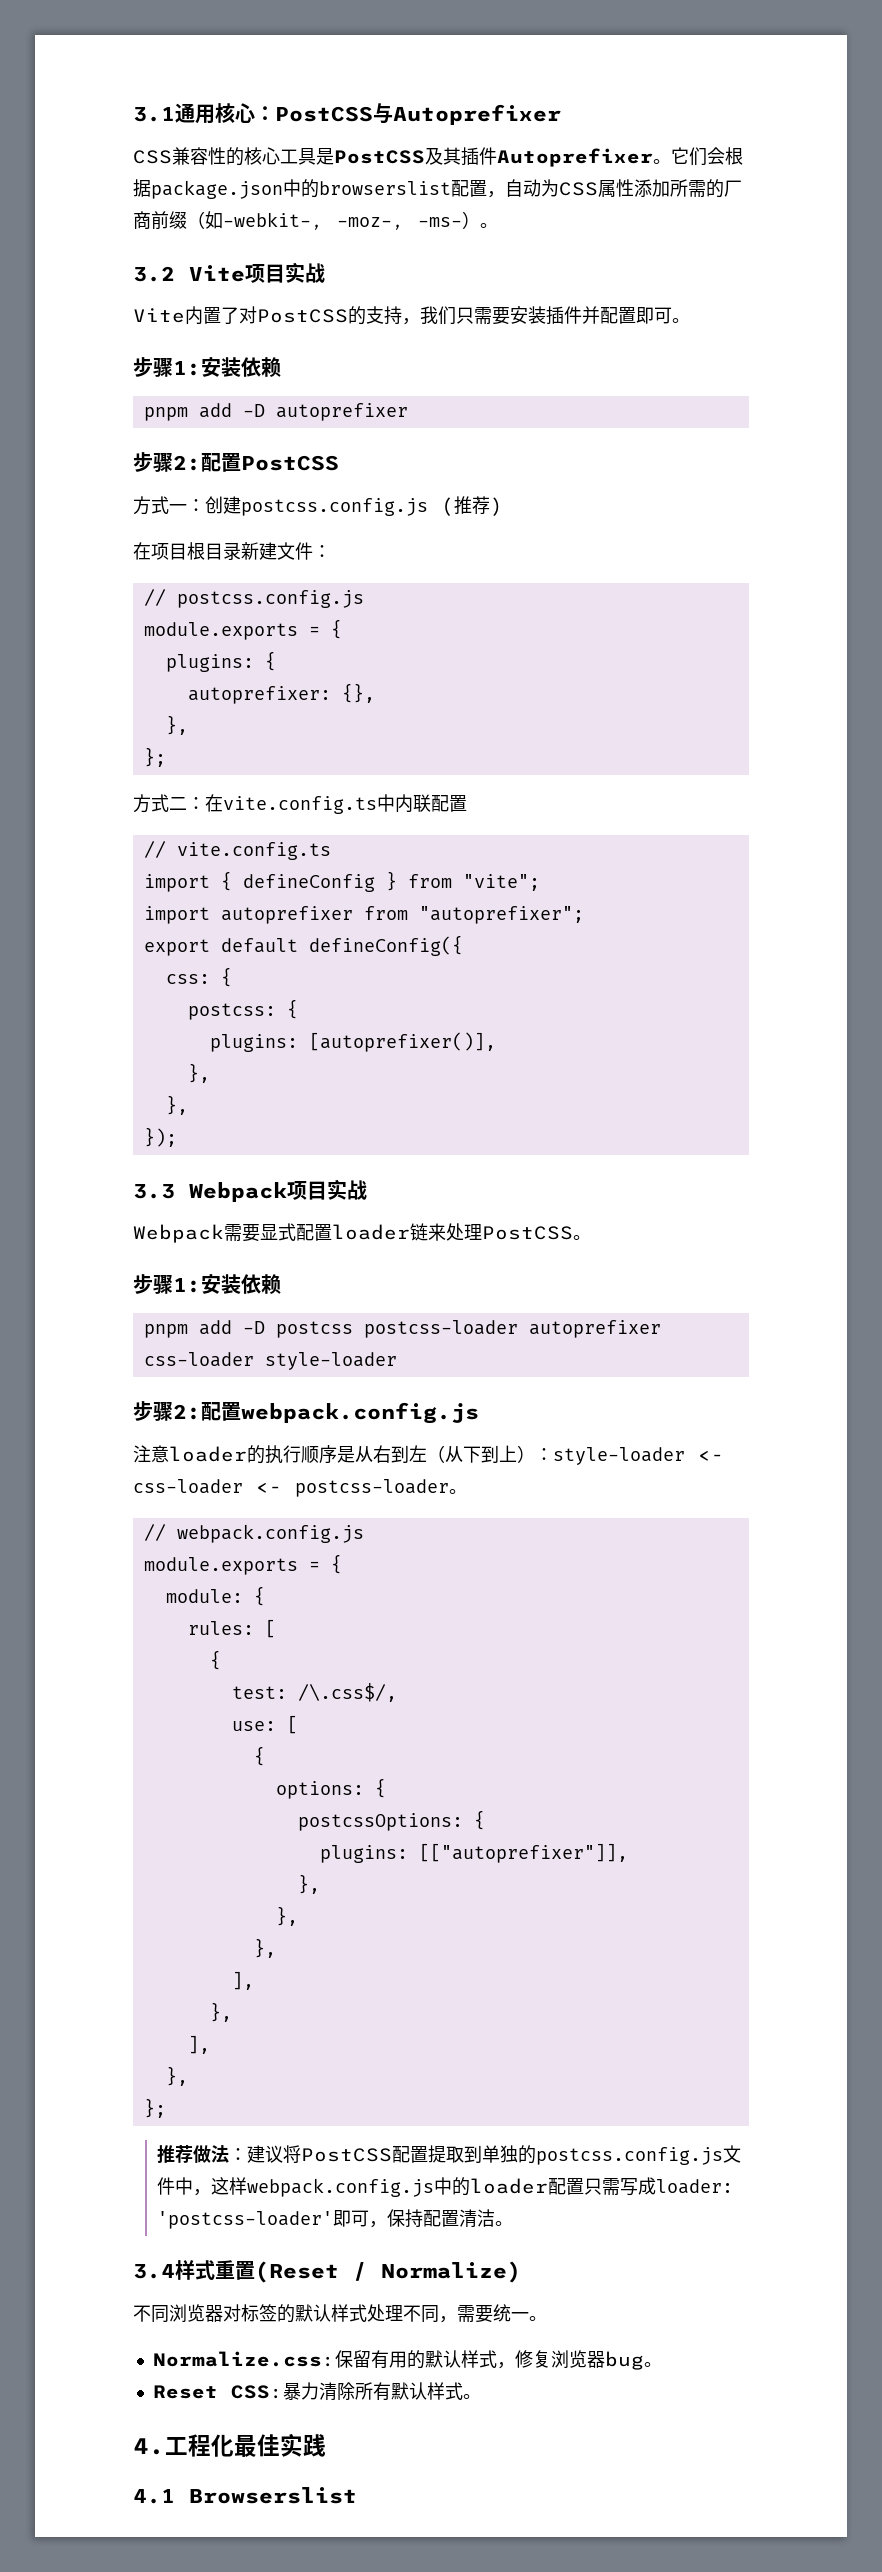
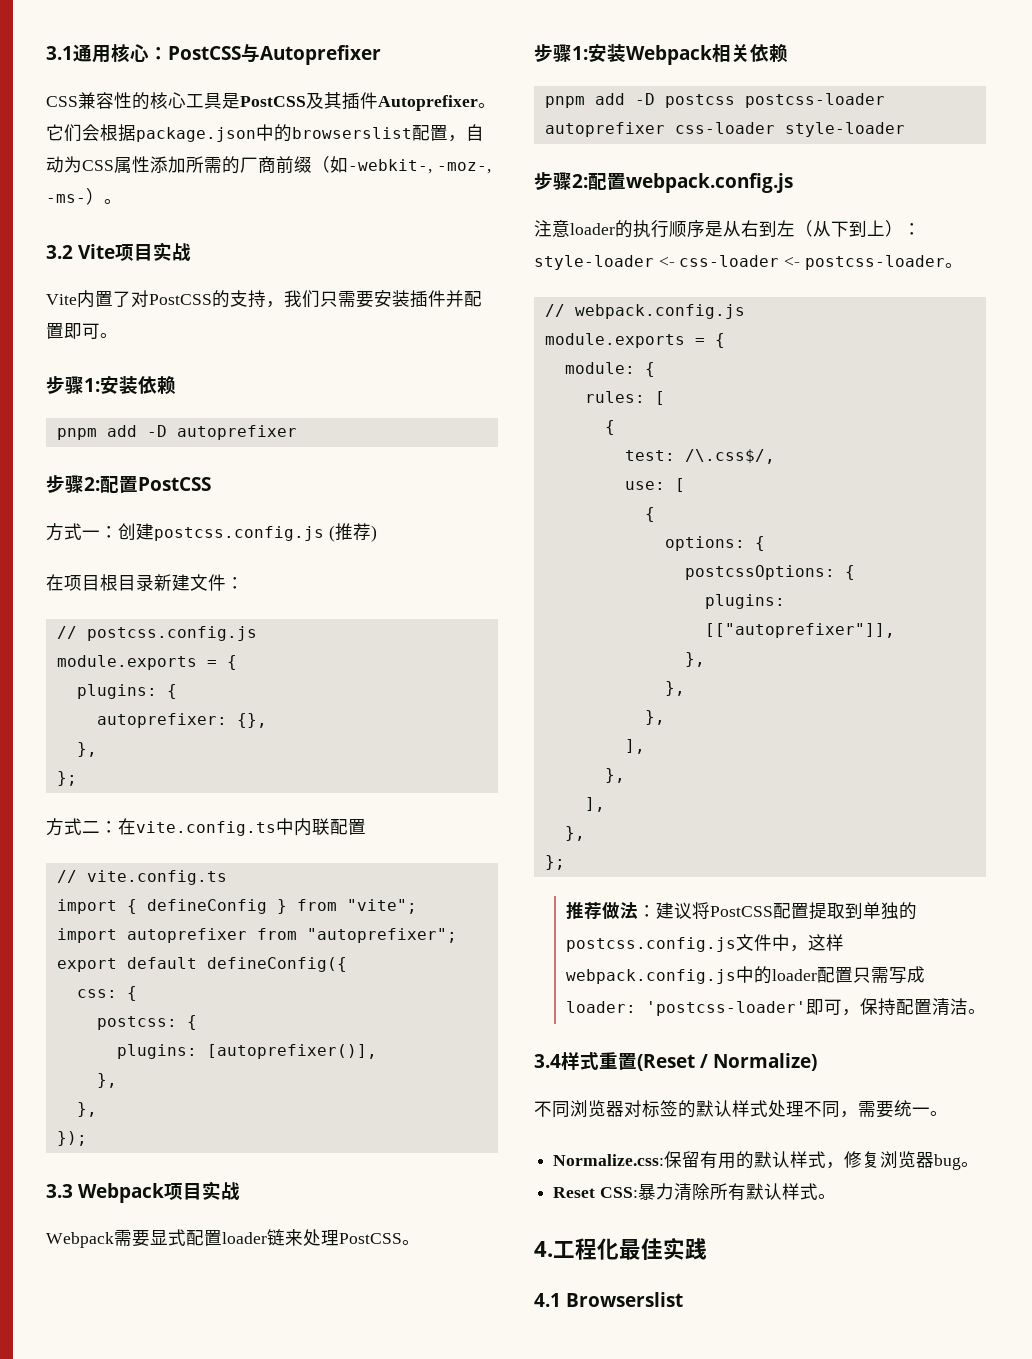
(241, 1284) none -> [626,44,750,65] Webpack相关

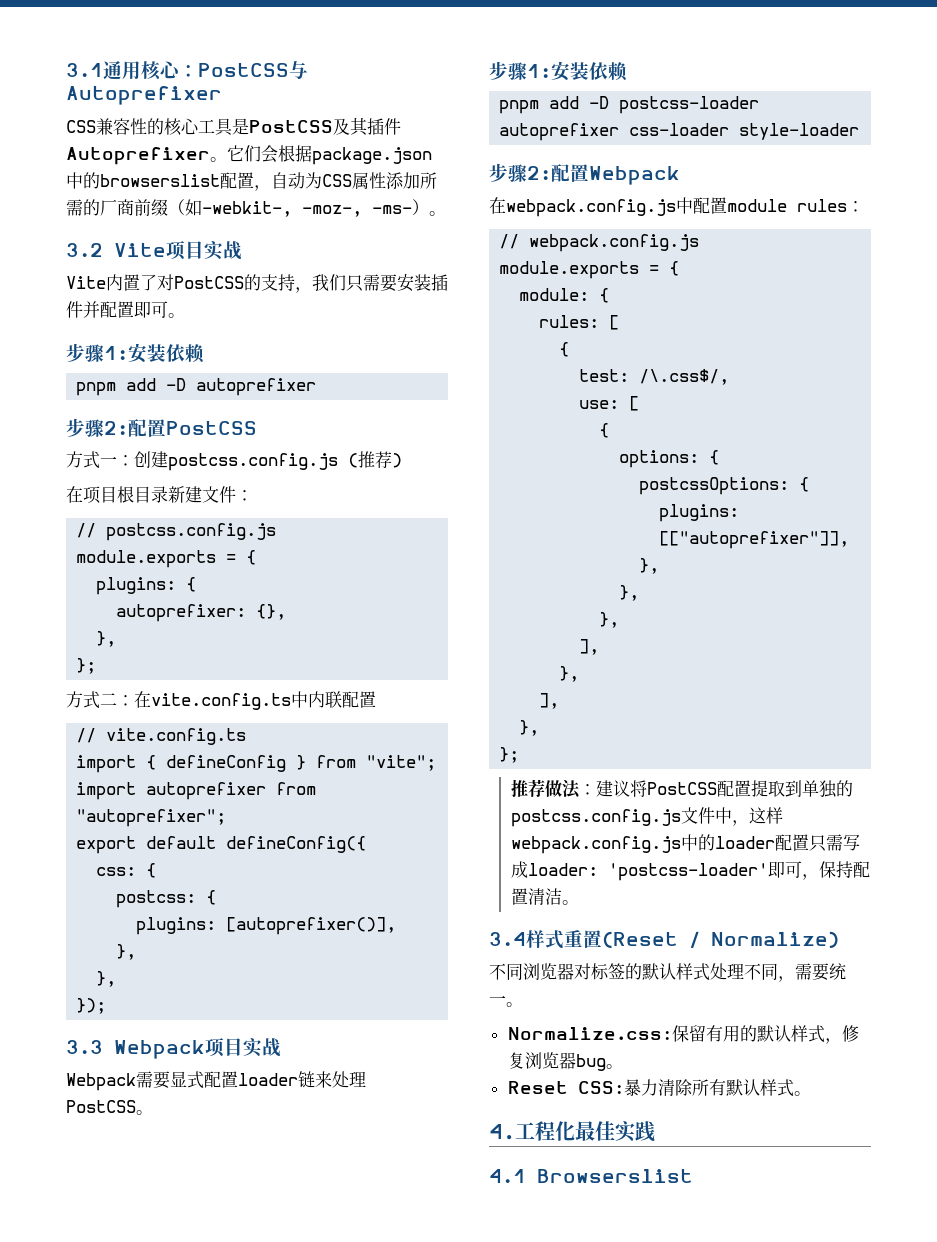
[626,44,788,65] [544,93,735,108] Webpack相关依赖 // pnpm add -D postcss -> [589,62,628,81] [499,96,610,114] 依赖 // pnpm add -D
[626,173,793,193] [534,220,921,238] [534,255,963,270] webpack.config.js // 注意loader的执行顺序是从右到左（从下到上）：style-loader <- css-loader <- postcss-loader。 -> [589,166,680,185] [489,197,864,217] Webpack // 在webpack.config.js中配置module rules：

